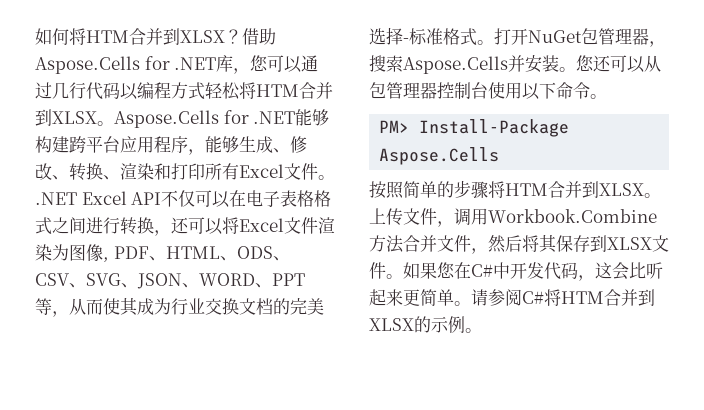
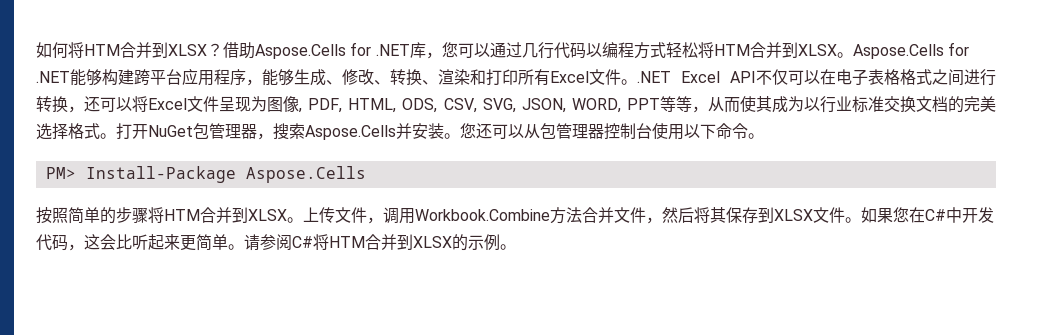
[318,217,335,234] [35,244,52,261] 渲染 -> [219,96,251,112] 呈现
[113,246,290,261] [35,273,305,289] PDF、HTML、ODS、CSV、SVG、JSON、WORD、PPT -> [308,96,676,113] PDF, HTML, ODS, CSV, SVG, JSON, WORD, PPT等
[171,298,205,315] 行业 -> [804,96,884,113] 以行业标准
[403,28,443,45] -标准 -> (68, 131) none

